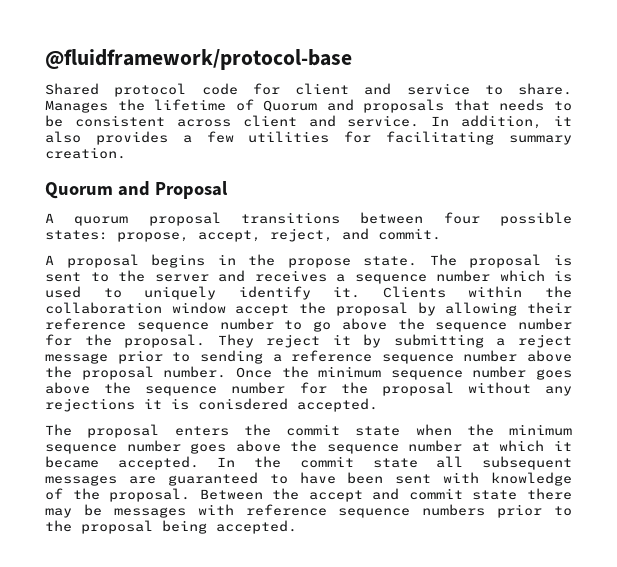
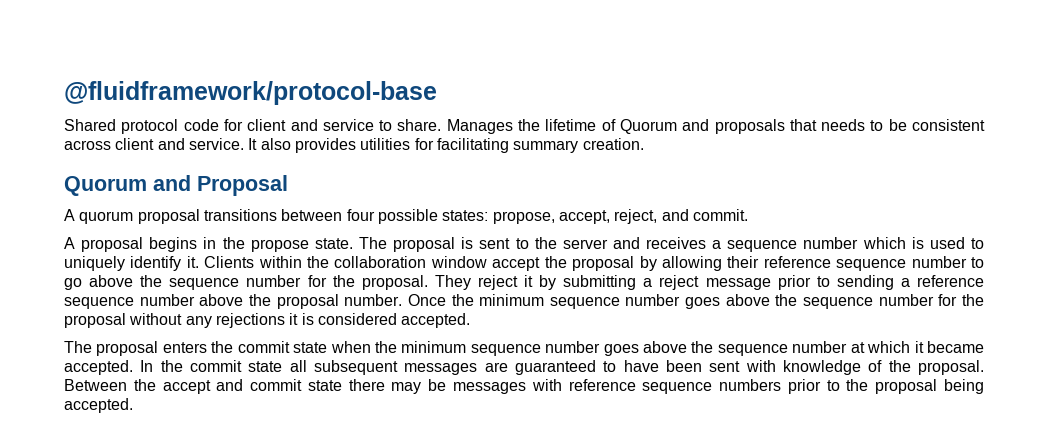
[431,115,572,129] [45,131,234,145] In addition, it also provides a few -> [248,138,356,153] It also provides
[198,398,288,410] conisdered -> [317,313,397,325] considered

